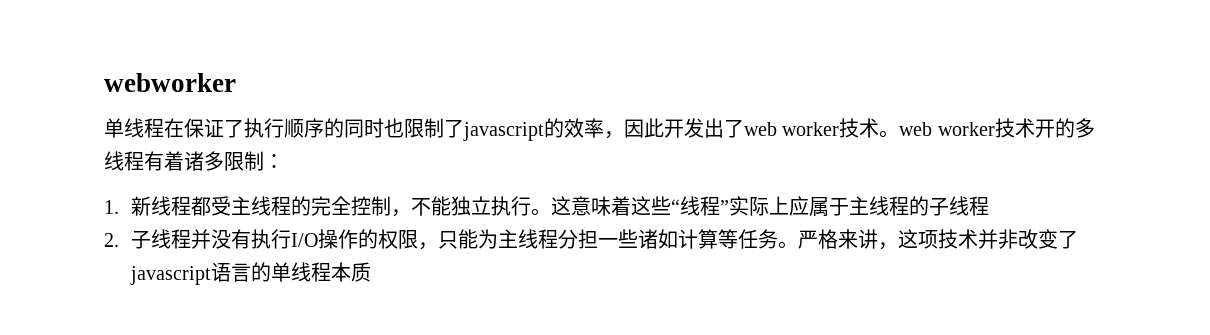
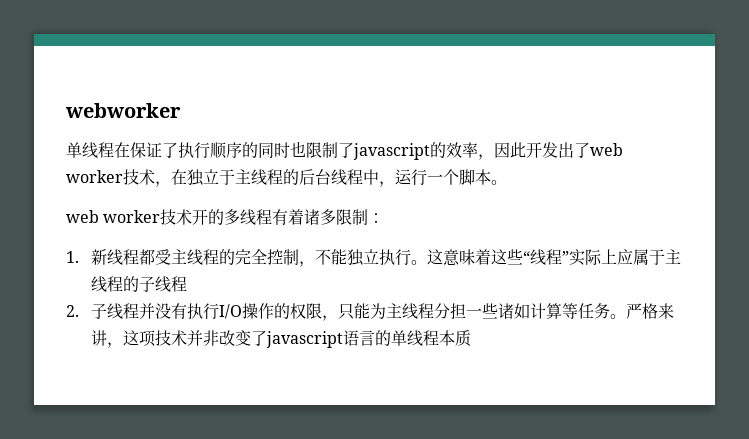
[879,130,900,138] 。 -> [155,169,507,187] ，在独立于主线程的后台线程中，运行一个脚本。 //

